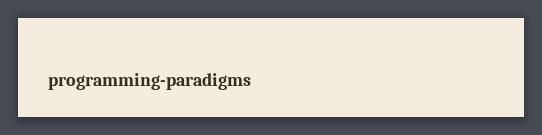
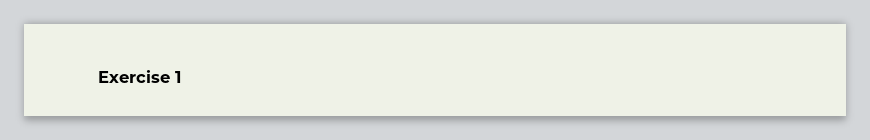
[48,73,251,90] programming-paradigms -> [98,70,181,83] Exercise 1

